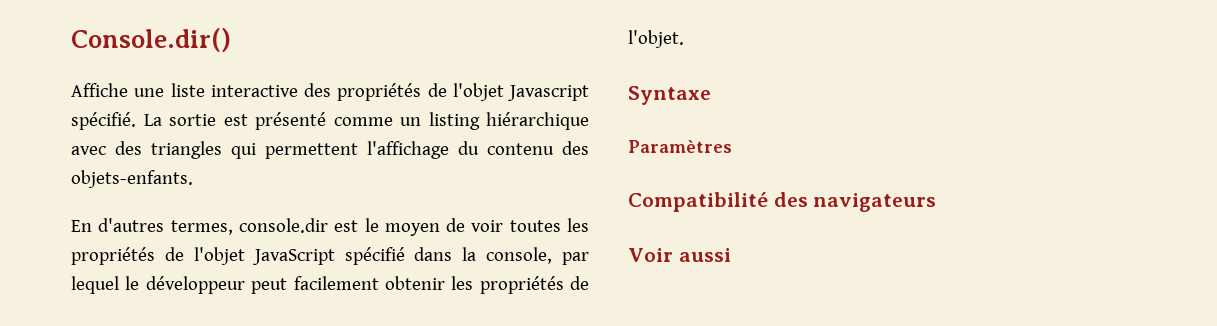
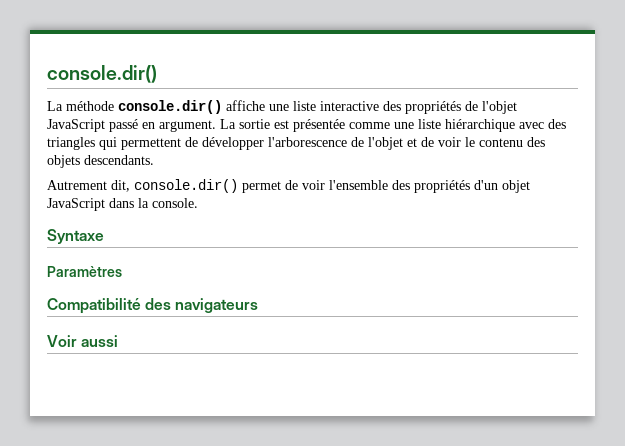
[71,28,231,52] [71,83,128,97] Console.dir() // Affiche -> [47,65,157,83] [47,100,265,114] console.dir() // La méthode console.dir() affiche
[508,85,589,101] [71,112,480,130] Javascript spécifié. La sortie est présenté comme un listing -> [47,119,441,132] JavaScript passé en argument. La sortie est présentée comme une liste
[367,141,589,159] [71,170,193,188] [71,218,589,236] [71,247,589,265] [71,276,589,294] [628,30,684,48] l'affichage du contenu des objets-enfants. // En d'autres termes, console.dir est le moyen de voir toutes les propriétés de l'objet JavaScript spécifié dans la console, par lequel le développeur peut facilement obtenir les propriétés de l'objet. -> [185,137,545,150] [47,155,154,168] [47,179,530,193] [47,198,198,211] de développer l'arborescence de l'objet et de voir le contenu des objets descendants. // Autrement dit, console.dir() permet de voir l'ensemble des propriétés d'un objet JavaScript dans la console.

